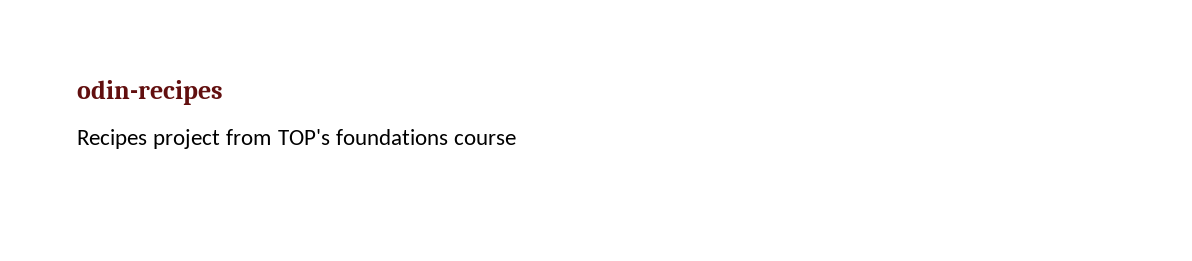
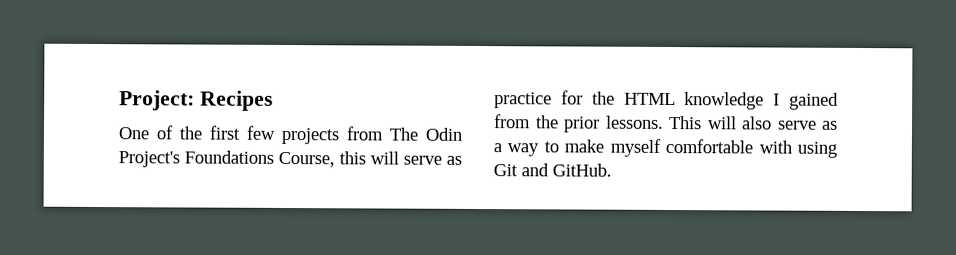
[77,80,223,105] [77,129,517,149] odin-recipes // Recipes project from TOP's foundations course -> [119,90,273,111] [118,125,462,145] [118,150,462,168] [494,90,839,110] [493,114,838,133] [493,138,837,158] [493,163,612,177] Project: Recipes // One of the first few projects from The Odin Project's Foundations Course, this will serve as practice for the HTML knowledge I gained from the prior lessons. This will also serve as a way to make myself comfortable with using Git and GitHub.

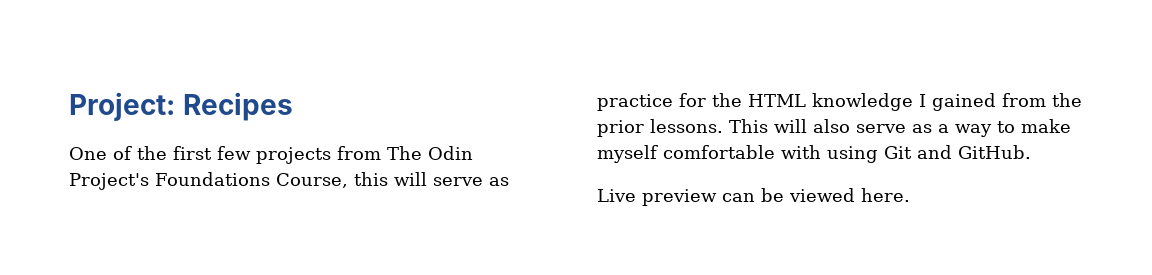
(612, 170) none -> [597,188,910,206] // Live preview can be viewed here.

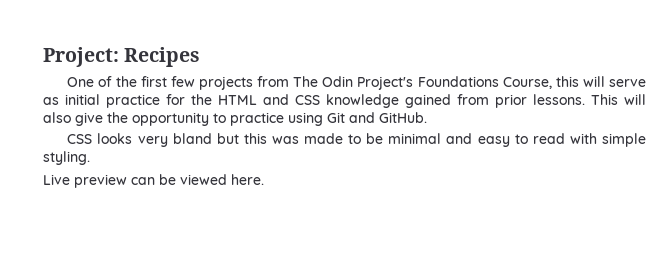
(509, 181) none -> [65,94,100,105] initial
[812,93,926,111] knowledge I -> [263,94,399,108] and CSS knowledge
[1052,93,1082,107] the -> (489, 99) none
[856,119,1071,137] [597,145,1031,163] serve as a way to make myself comfortable with using Git and GitHub. -> [75,112,427,126] [67,133,647,147] [43,151,90,165] give the opportunity to practice using Git and GitHub. // CSS looks very bland but this was made to be minimal and easy to read with simple styling.

